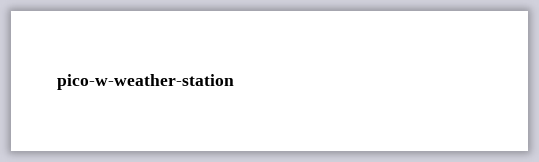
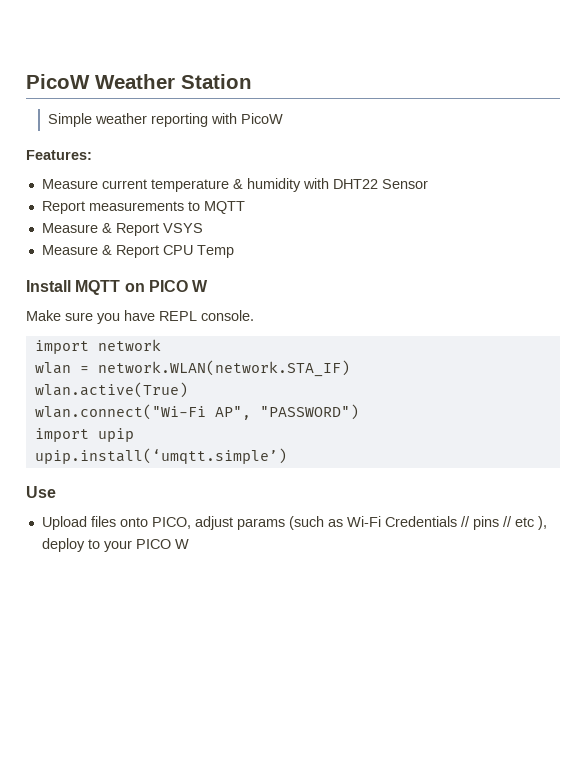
[57,74,234,90] pico-w-weather-station -> [26,74,252,89] [47,113,283,127] [26,150,92,160] [41,178,428,192] [41,201,245,214] [41,223,203,236] [41,245,234,258] [26,280,209,295] [26,310,254,324] [34,339,161,354] [34,360,350,377] [34,382,188,398] [34,404,359,420] [34,428,134,442] [34,448,287,464] [26,486,56,498] [41,516,547,530] [41,538,189,552] PicoW Weather Station // Simple weather reporting with PicoW // Features: // Measure current temperature & humidity with DHT22 Sensor // Report measurements to MQTT // Measure & Report VSYS // Measure & Report CPU Temp // Install MQTT on PICO W // Make sure you have REPL console. // import network // wlan = network.WLAN(network.STA_IF) // wlan.active(True) // wlan.connect("Wi-Fi AP", "PASSWORD") // import upip // upip.install(‘umqtt.simple’) // Use // Upload files onto PICO, adjust params (such as Wi-Fi Credentials // pins // etc ), deploy to your PICO W

